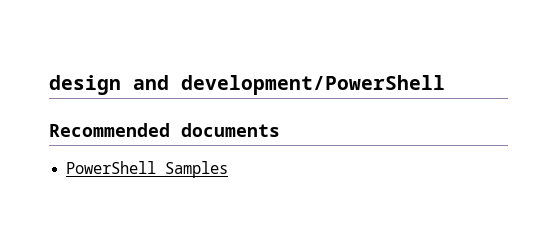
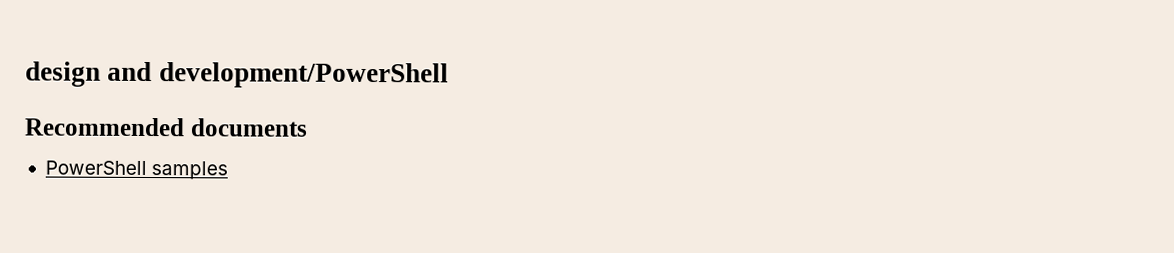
[165,161,229,178] Samples -> [151,161,229,180] samples

